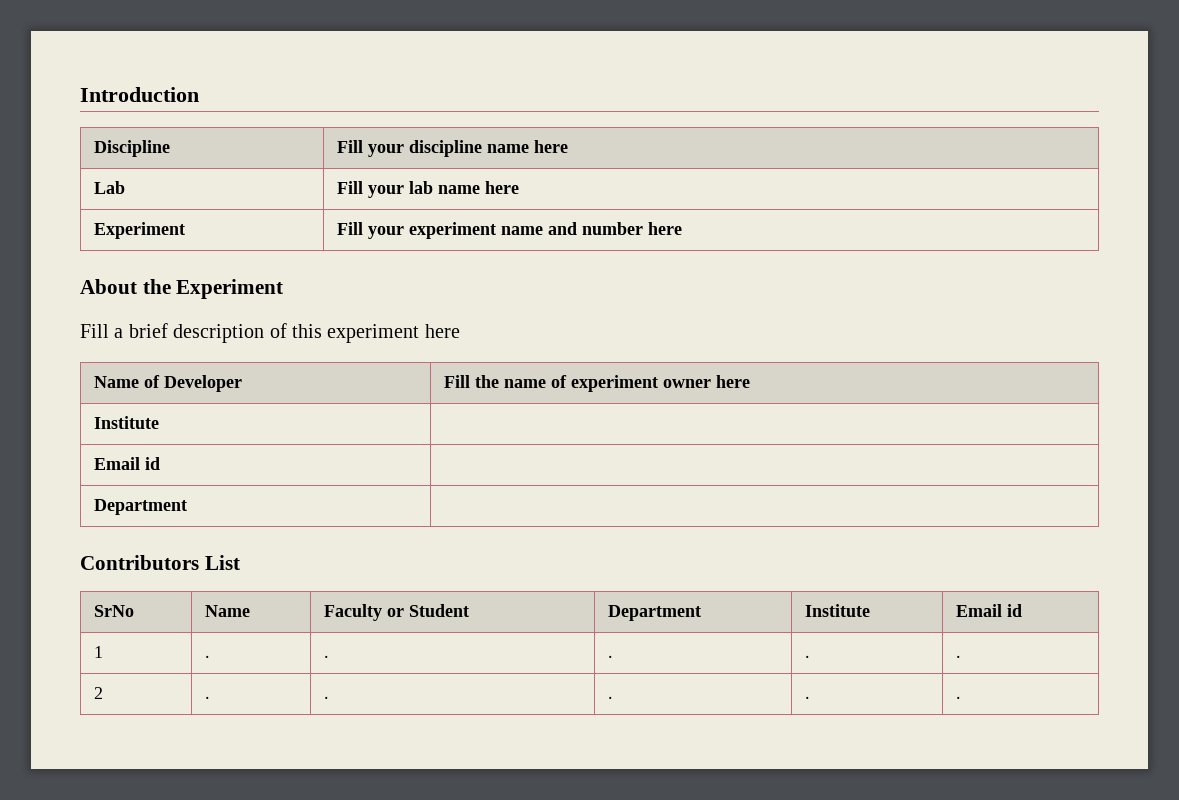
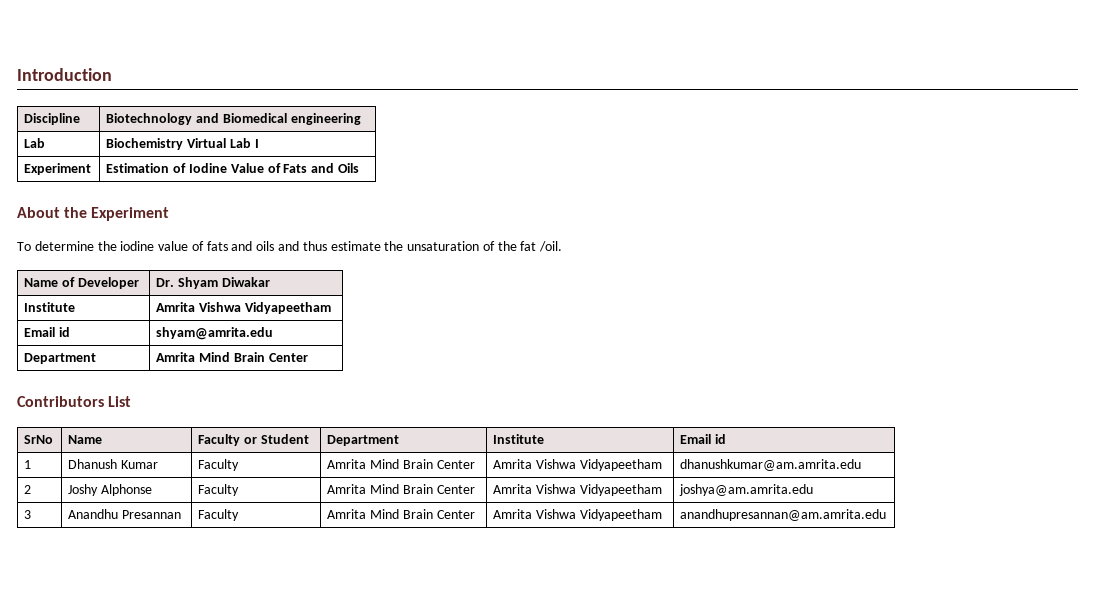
[337,140,569,157] [94,181,126,194] [337,181,520,198] [94,222,186,239] [337,222,683,239] [80,279,284,299] [80,323,460,343] [94,375,243,392] [444,375,751,392] [94,416,160,429] Fill your discipline name here // Lab | Fill your lab name here // Experiment | Fill your experiment name and number here // About the Experiment // Fill a brief description of this experiment here // Name of Developer | Fill the name of experiment owner here // Institute | -> [106,113,361,125] [24,138,46,148] [106,138,259,150] [24,163,92,175] [106,163,359,173] [17,207,170,221] [17,241,563,252] [24,277,139,289] [156,277,270,289] [24,302,76,312] [156,302,331,314] Biotechnology and Biomedical engineering // Lab | Biochemistry Virtual Lab I // Experiment | Estimation of Iodine Value of Fats and Oils // About the Experiment // To determine the iodine value of fats and oils and thus estimate the unsaturation of the fat /oil. // Name of Developer | Dr. Shyam Diwakar // Institute | Amrita Vishwa Vidyapeetham
[94,499,188,515] // Department | -> [156,327,274,340] [24,353,97,364] [156,352,308,362] shyam@amrita.edu // Department | Amrita Mind Brain Center
[205,655,211,658] [324,655,330,658] [608,655,614,658] [805,655,811,658] [956,655,962,658] [94,687,104,699] [205,696,211,699] [324,696,330,699] [608,696,614,699] [805,696,811,699] [956,696,962,699] . | . | . | . | . // 2 | . | . | . | . | . -> [68,459,159,469] [198,459,240,471] [327,459,475,469] [493,459,662,471] [680,459,862,471] [24,485,32,494] [68,484,153,496] [198,484,240,496] [327,484,475,494] [493,484,662,496] [679,484,814,496] [24,510,32,519] [68,509,182,519] [198,509,240,521] [327,509,475,519] [493,509,662,521] [680,509,887,521] Dhanush Kumar | Faculty | Amrita Mind Brain Center | Amrita Vishwa Vidyapeetham | dhanushkumar@am.amrita.edu // 2 | Joshy Alphonse | Faculty | Amrita Mind Brain Center | Amrita Vishwa Vidyapeetham | joshya@am.amrita.edu // 3 | Anandhu Presannan | Faculty | Amrita Mind Brain Center | Amrita Vishwa Vidyapeetham | anandhupresannan@am.amrita.edu

